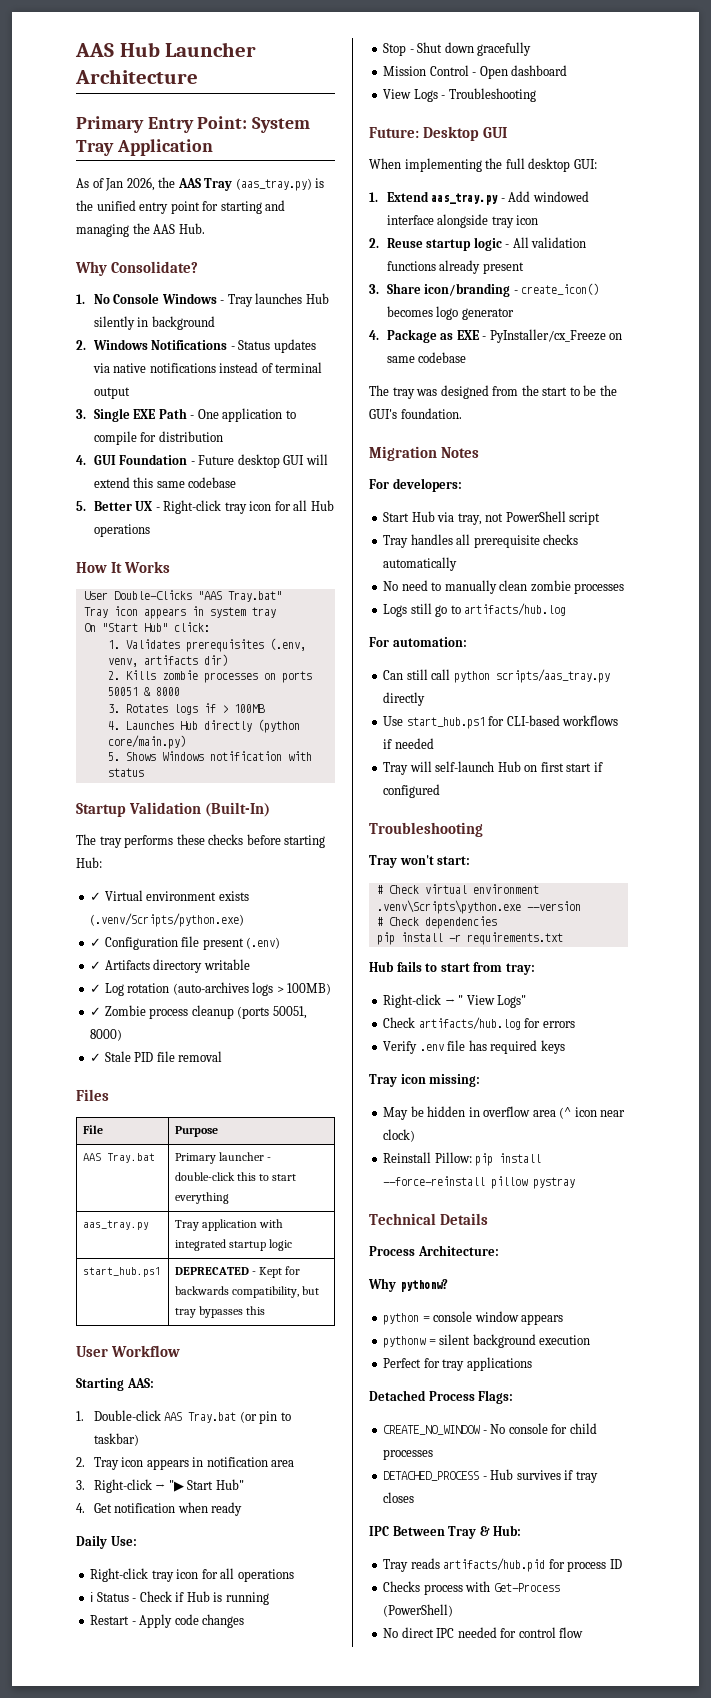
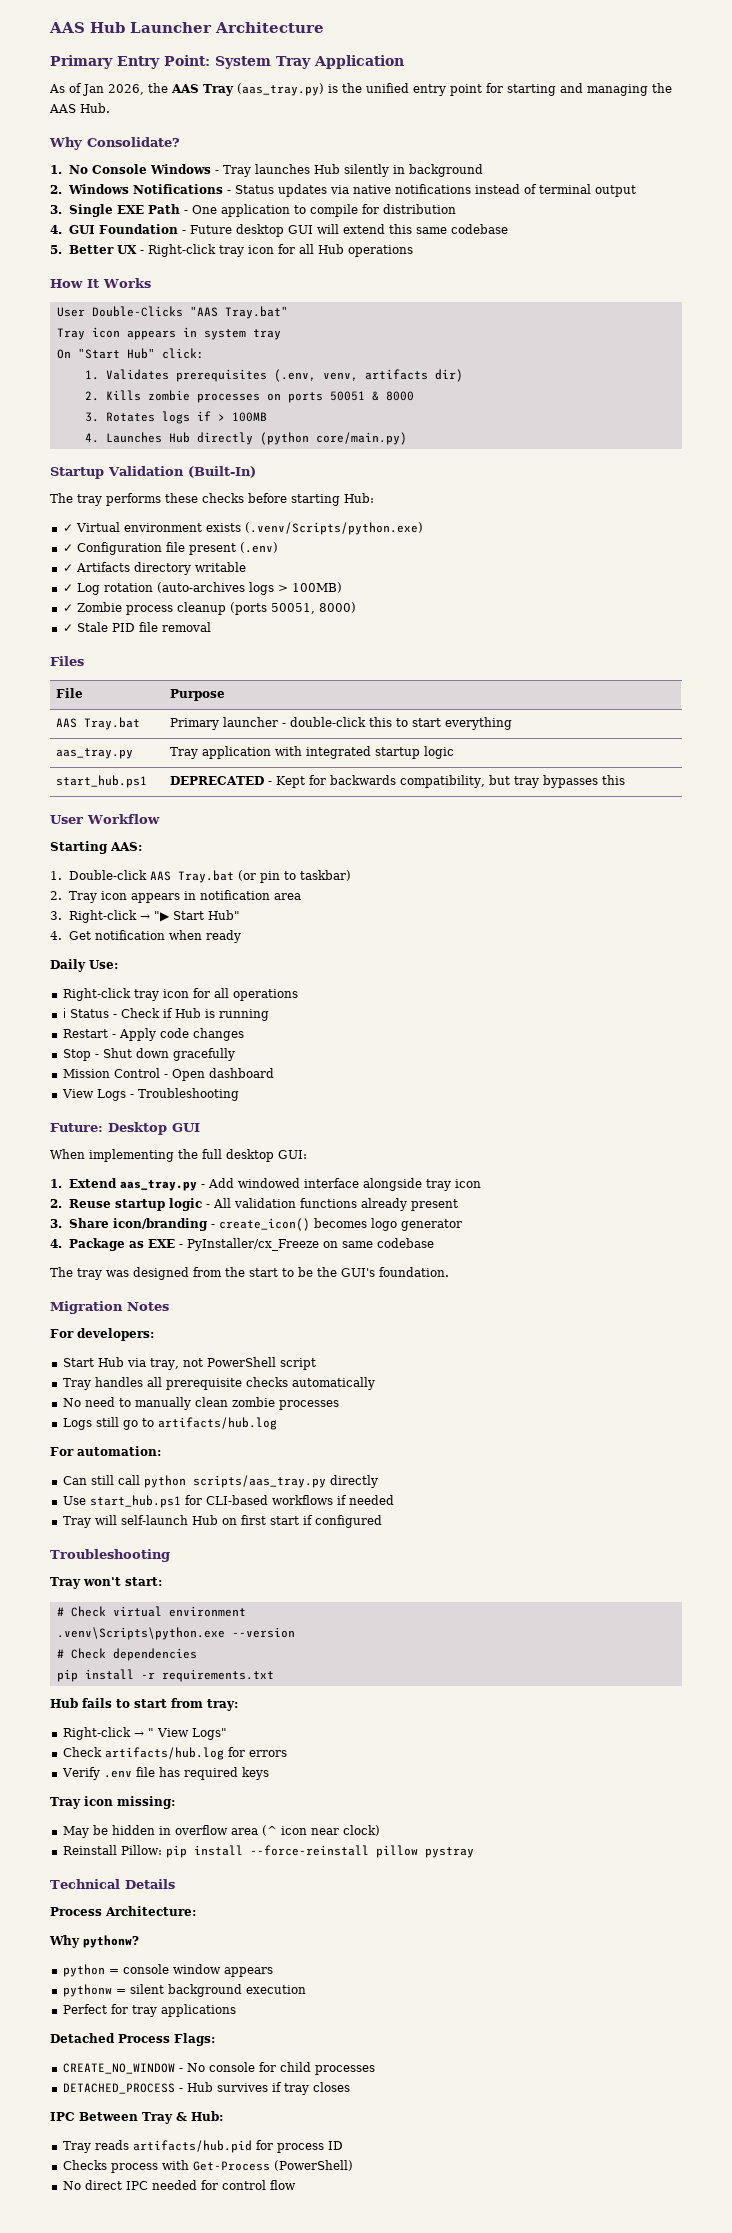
[107,751,312,761] [107,768,144,777] // 5. Shows Windows notification with status -> (407, 438) none

